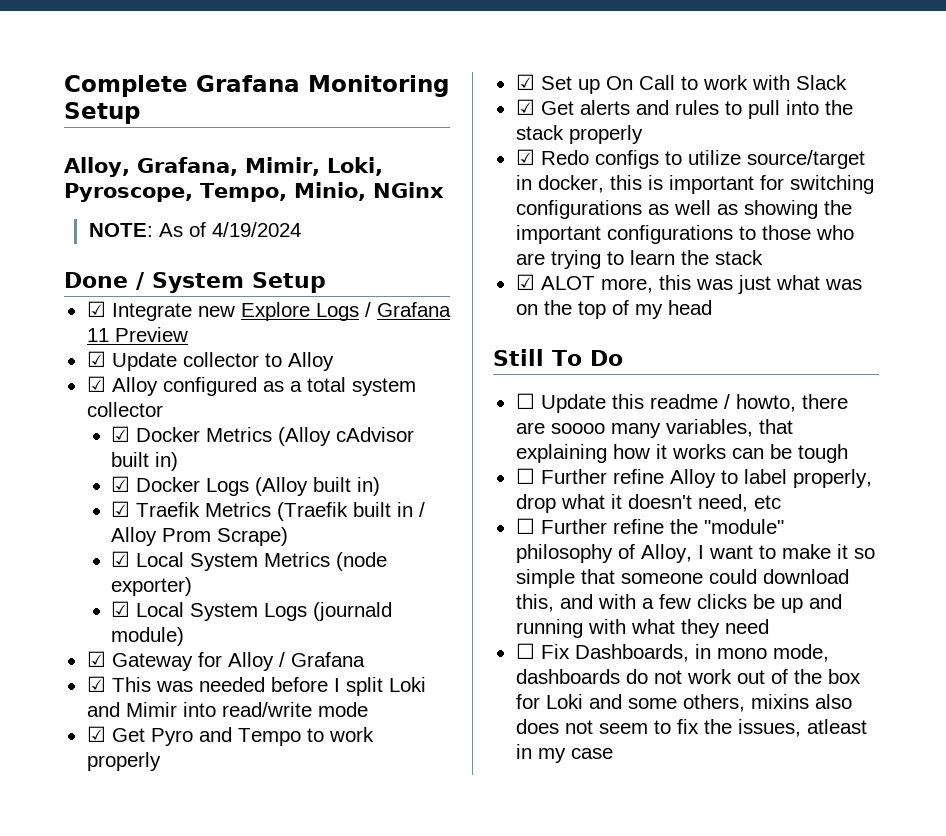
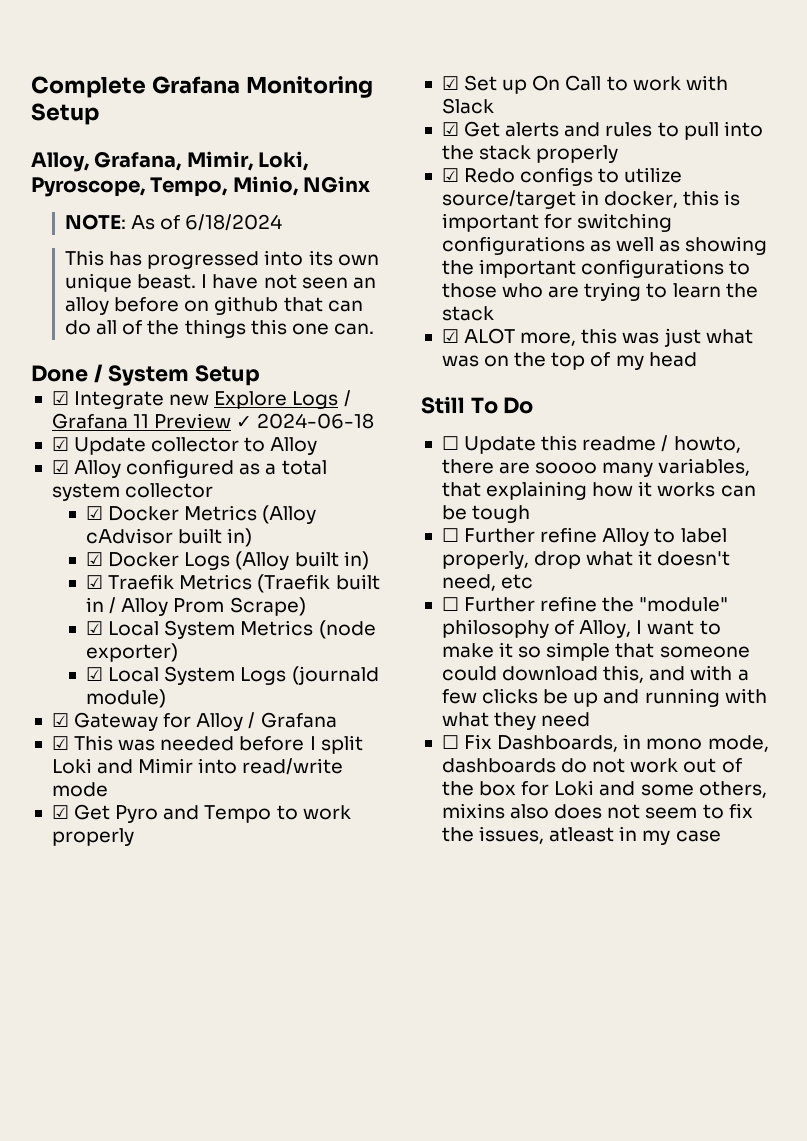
[211,222,301,237] 4/19/2024 -> [185,214,283,231] [65,250,379,269] [65,273,376,292] [65,296,363,315] [65,319,375,338] 6/18/2024 // This has progressed into its own unique beast. I have not seen an alloy before on github that can do all of the things this one can.
(188, 334) none -> [236,413,375,429] ✓ 2024-06-18

